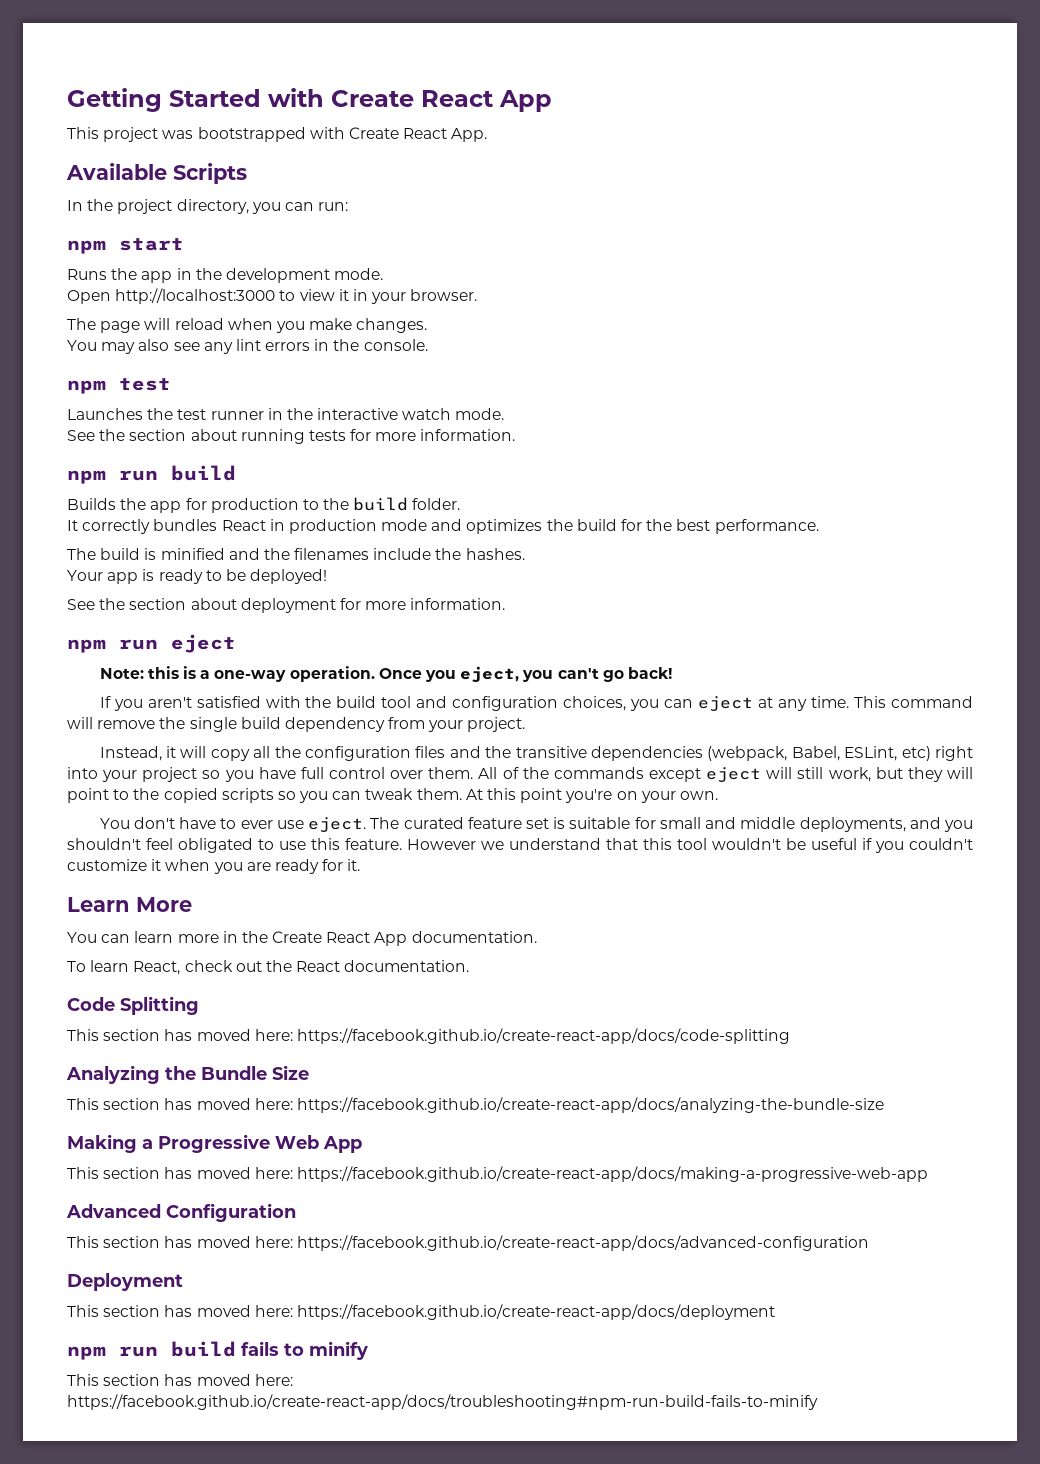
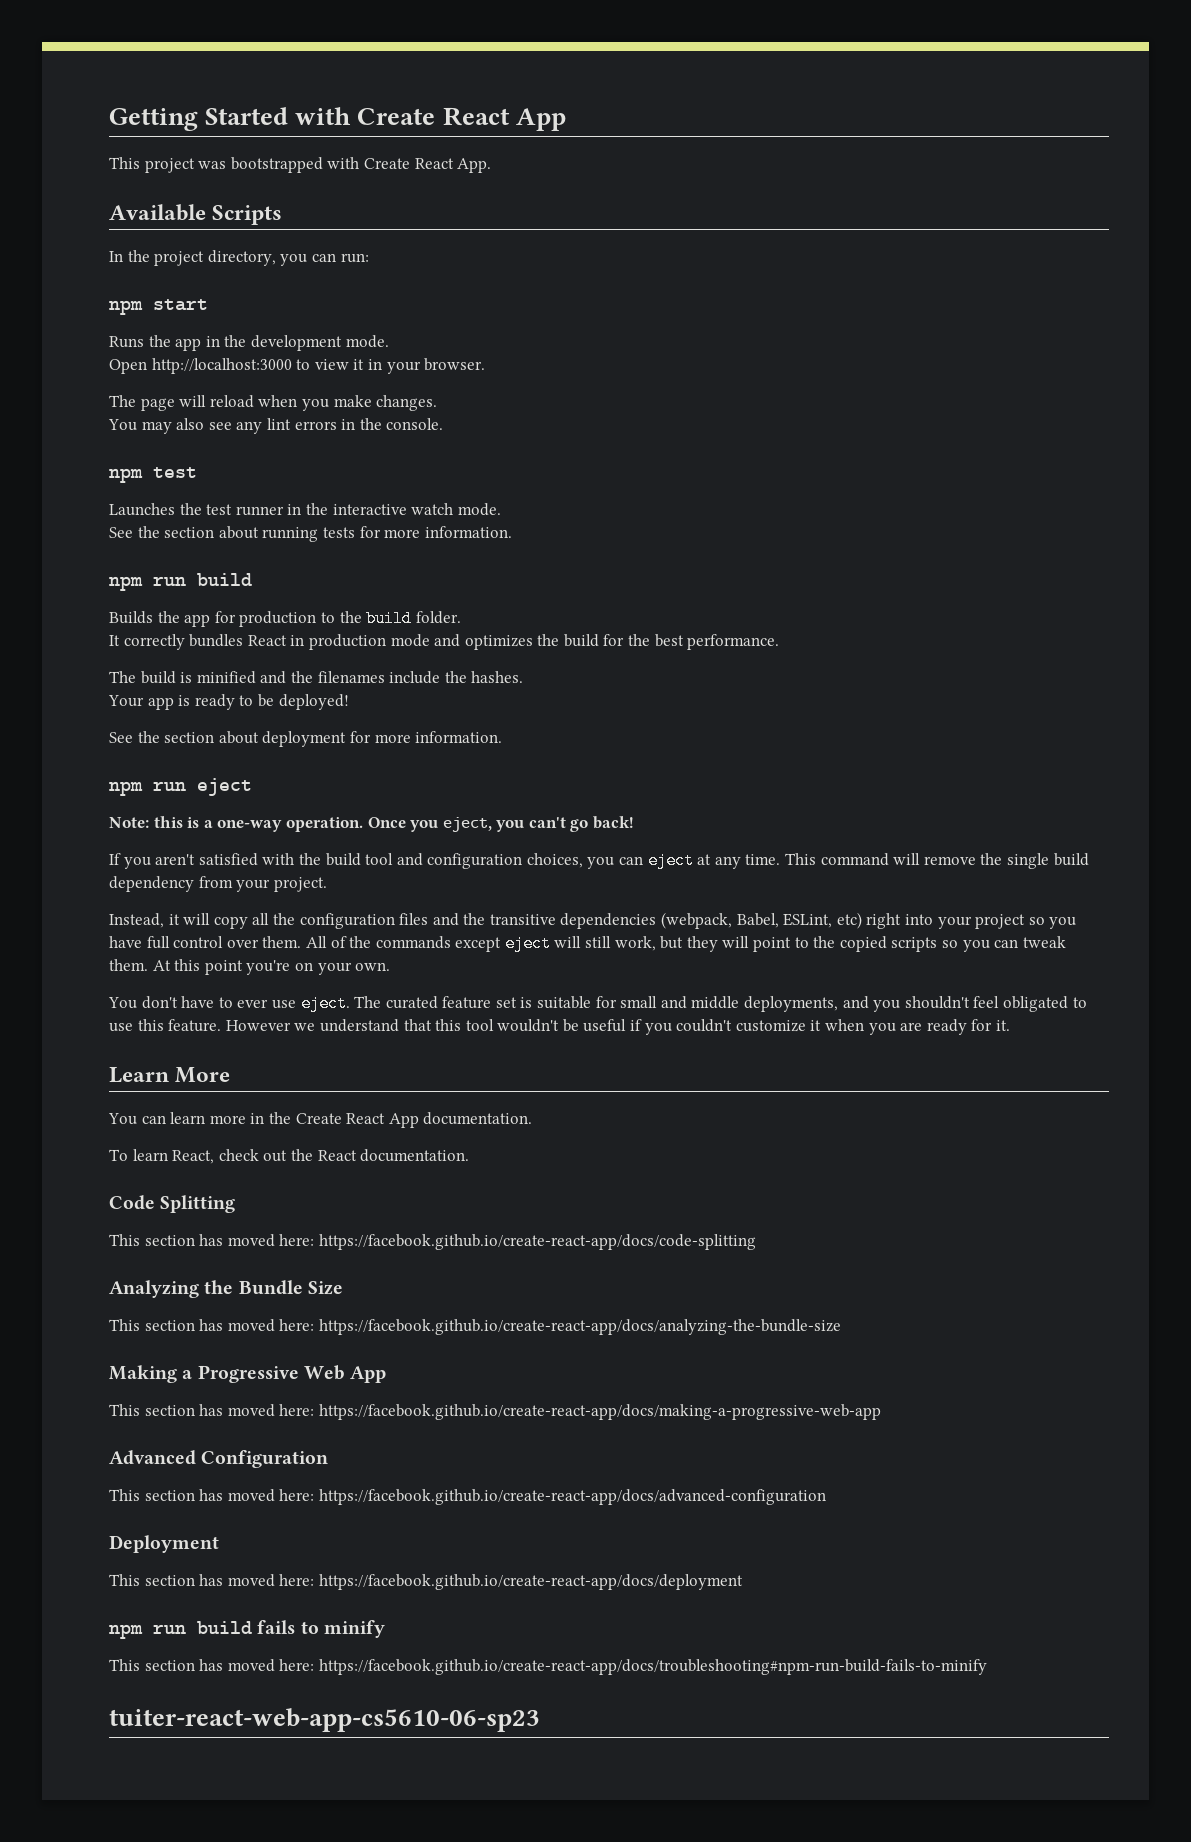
(818, 1402) none -> [109,1708,540,1732] // tuiter-react-web-app-cs5610-06-sp23

